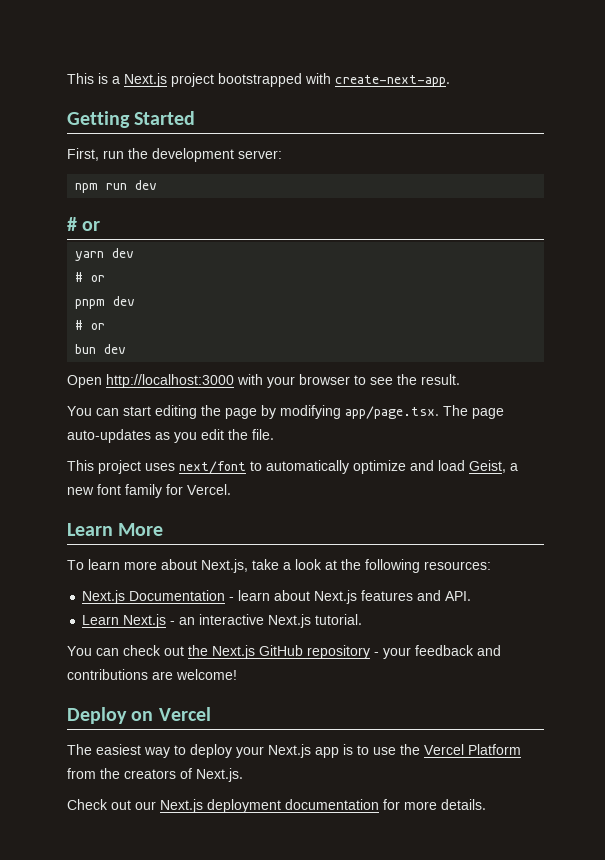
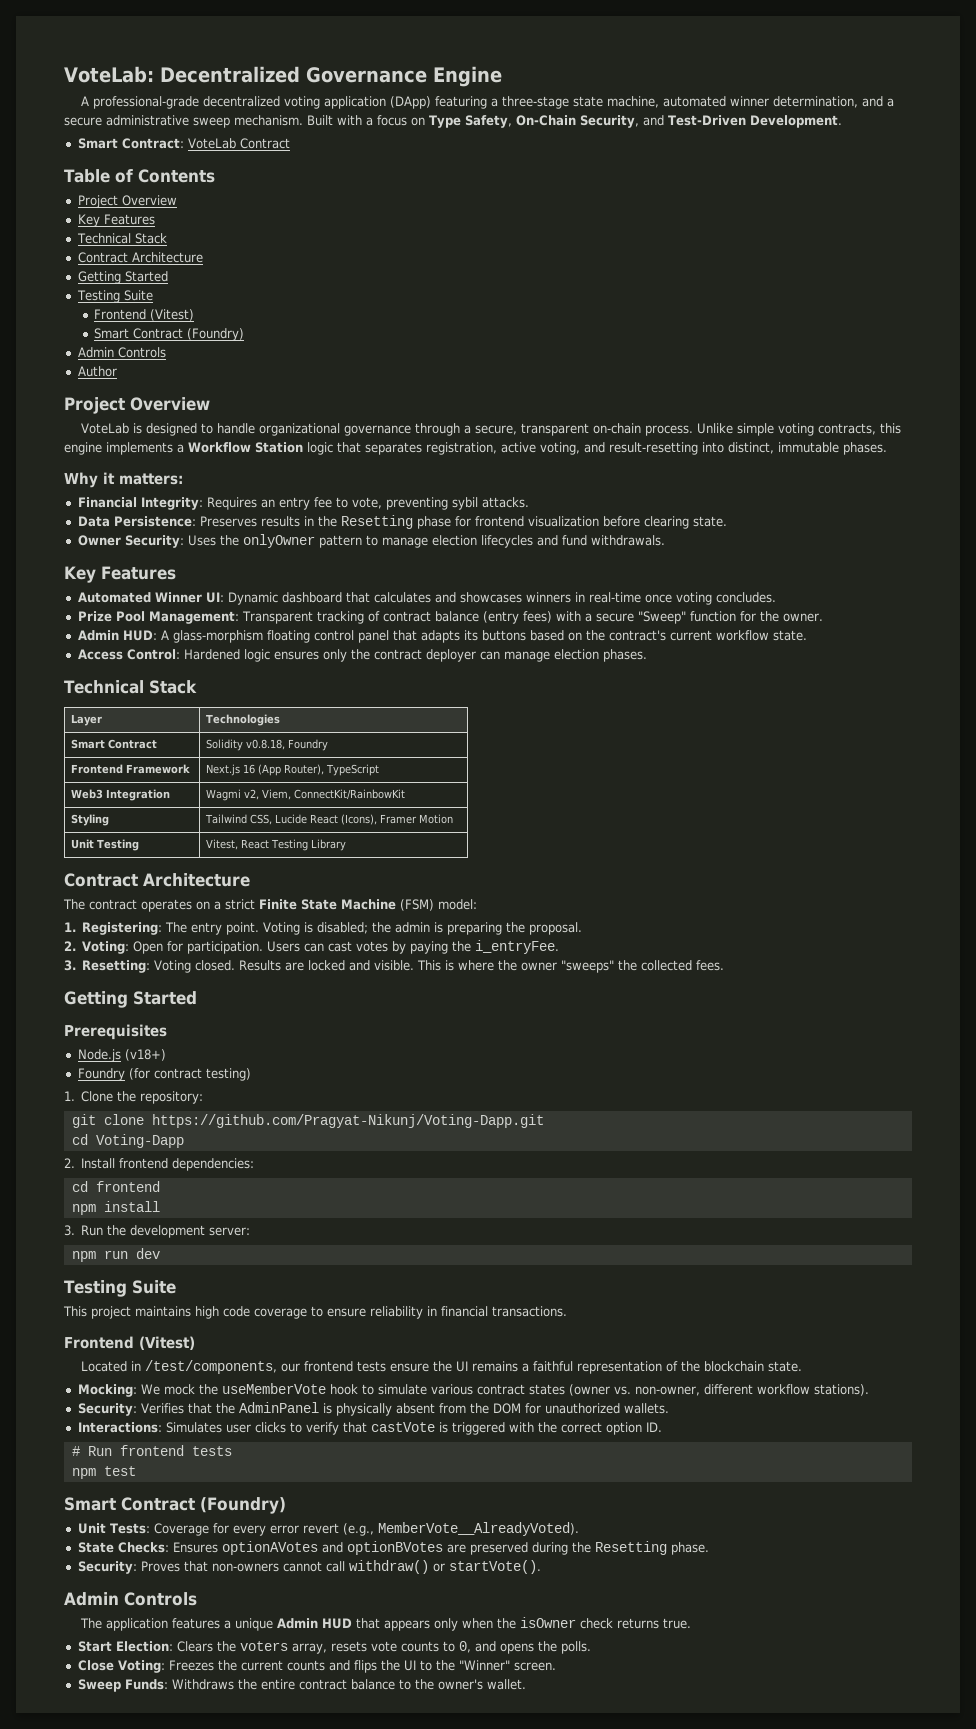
[67,73,450,87] [67,111,196,128] [67,148,124,161] This is a Next.js project bootstrapped with create-next-app. // Getting Started // First, run -> [64,66,502,87] [80,96,894,109] [64,115,842,128] [77,138,290,149] [64,169,215,183] [77,195,177,208] [77,214,155,227] [76,233,167,244] [77,252,203,263] [77,271,168,284] [76,290,153,303] [94,309,195,321] [94,328,245,341] [77,347,166,358] [77,366,117,377] [64,397,210,414] [80,423,901,436] [64,442,887,455] [64,472,183,488] [77,497,529,510] [77,515,727,529] [77,534,665,548] [64,566,176,583] [77,592,776,605] [77,611,823,624] [77,630,807,643] [77,649,647,662] [64,680,197,694] [71,714,103,726] [206,714,281,726] [71,739,158,749] [206,739,329,751] [71,764,191,774] [206,764,380,776] [71,789,171,801] [206,789,406,801] [71,814,110,826] [205,814,454,825] [71,839,140,851] [206,839,347,851] [64,873,250,887] [63,899,477,912] [64,922,583,935] [64,940,560,954] [64,960,725,973] [64,991,197,1008] [64,1024,167,1040] [77,1049,166,1062] [77,1068,251,1081] [64,1091,204,1104] [71,1114,544,1128] [71,1134,184,1148] [64,1158,255,1171] [71,1181,160,1192] [71,1201,160,1215] [64,1225,104,1236] VoteLab: Decentralized Governance Engine // A professional-grade decentralized voting application (DApp) featuring a three-stage state machine, automated winner determination, and a secure administrative sweep mechanism. Built with a focus on Type Safety, On-Chain Security, and Test-Driven Development. // Smart Contract: VoteLab Contract // Table of Contents // Project Overview // Key Features // Technical Stack // Contract Architecture // Getting Started // Testing Suite // Frontend (Vitest) // Smart Contract (Foundry) // Admin Controls // Author // Project Overview // VoteLab is designed to handle organizational governance through a secure, transparent on-chain process. Unlike simple voting contracts, this engine implements a Workflow Station logic that separates registration, active voting, and result-resetting into distinct, immutable phases. // Why it matters: // Financial Integrity: Requires an entry fee to vote, preventing sybil attacks. // Data Persistence: Preserves results in the Resetting phase for frontend visualization before clearing state. // Owner Security: Uses the onlyOwner pattern to manage election lifecycles and fund withdrawals. // Key Features // Automated Winner UI: Dynamic dashboard that calculates and showcases winners in real-time once voting concludes. // Prize Pool Management: Transparent tracking of contract balance (entry fees) with a secure "Sweep" function for the owner. // Admin HUD: A glass-morphism floating control panel that adapts its buttons based on the contract's current workflow state. // Access Control: Hardened logic ensures only the contract deployer can manage election phases. // Technical Stack // Layer | Technologies // Smart Contract | Solidity v0.8.18, Foundry // Frontend Framework | Next.js 16 (App Router), TypeScript // Web3 Integration | Wagmi v2, Viem, ConnectKit/RainbowKit // Styling | Tailwind CSS, Lucide React (Icons), Framer Motion // Unit Testing | Vitest, React Testing Library // Contract Architecture // The contract operates on a strict Finite State Machine (FSM) model: // 1. Registering: The entry point. Voting is disabled; the admin is preparing the proposal. // 2. Voting: Open for participation. Users can cast votes by paying the i_entryFee. // 3. Resetting: Voting closed. Results are locked and visible. This is where the owner "sweeps" the collected fees. // Getting Started // Prerequisites // Node.js (v18+) // Foundry (for contract testing) // 1. Clone the repository: // git clone https://github.com/Pragyat-Nikunj/Voting-Dapp.git // cd Voting-Dapp // 2. Install frontend dependencies: // cd frontend // npm install // 3. Run
[67,217,101,231] [75,248,135,261] [75,272,106,282] [75,296,136,309] [75,320,106,330] [75,344,127,354] [67,374,460,388] [67,405,504,419] [67,429,274,443] [67,460,518,474] [67,484,231,498] [67,523,164,536] [67,559,491,573] [82,590,472,604] [82,614,363,628] [67,645,501,659] [67,669,237,680] [67,707,211,724] [67,744,521,758] [67,768,243,782] [67,799,486,813] # or // yarn dev // # or // pnpm dev // # or // bun dev // Open http://localhost:3000 with your browser to see the result. // You can start editing the page by modifying app/page.tsx. The page auto-updates as you edit the file. // This project uses next/font to automatically optimize and load Geist, a new font family for Vercel. // Learn More // To learn more about Next.js, take a look at the following resources: // Next.js Documentation - learn about Next.js features and API. // Learn Next.js - an interactive Next.js tutorial. // You can check out the Next.js GitHub repository - your feedback and contributions are welcome! // Deploy on Vercel // The easiest way to deploy your Next.js app is to use the Vercel Platform from the creators of Next.js. // Check out our Next.js deployment documentation for more details. -> [64,1280,176,1297] [63,1306,567,1319] [64,1336,195,1350] [80,1360,802,1374] [77,1383,869,1397] [77,1402,669,1416] [77,1422,662,1435] [71,1445,232,1456] [71,1466,136,1479] [64,1497,286,1514] [77,1522,579,1536] [77,1541,709,1555] [77,1560,541,1574] [64,1592,197,1606] [79,1617,691,1631] [77,1641,591,1654] [77,1660,556,1673] [77,1679,526,1692] Testing Suite // This project maintains high code coverage to ensure reliability in financial transactions. // Frontend (Vitest) // Located in /test/components, our frontend tests ensure the UI remains a faithful representation of the blockchain state. // Mocking: We mock the useMemberVote hook to simulate various contract states (owner vs. non-owner, different workflow stations). // Security: Verifies that the AdminPanel is physically absent from the DOM for unauthorized wallets. // Interactions: Simulates user clicks to verify that castVote is triggered with the correct option ID. // # Run frontend tests // npm test // Smart Contract (Foundry) // Unit Tests: Coverage for every error revert (e.g., MemberVote__AlreadyVoted). // State Checks: Ensures optionAVotes and optionBVotes are preserved during the Resetting phase. // Security: Proves that non-owners cannot call withdraw() or startVote(). // Admin Controls // The application features a unique Admin HUD that appears only when the isOwner check returns true. // Start Election: Clears the voters array, resets vote counts to 0, and opens the polls. // Close Voting: Freezes the current counts and flips the UI to the "Winner" screen. // Sweep Funds: Withdraws the entire contract balance to the owner's wallet.

